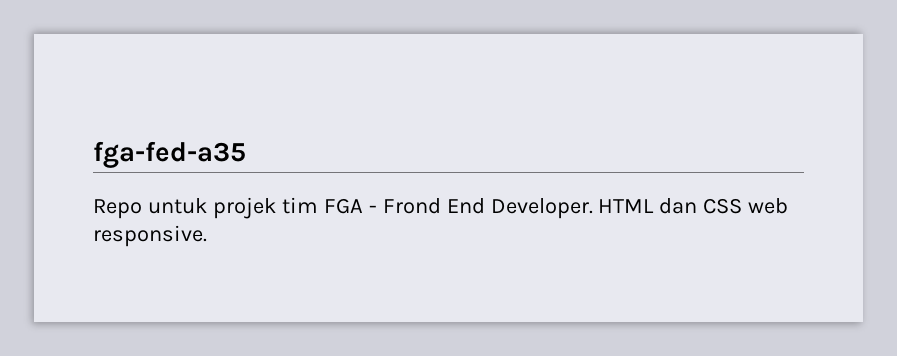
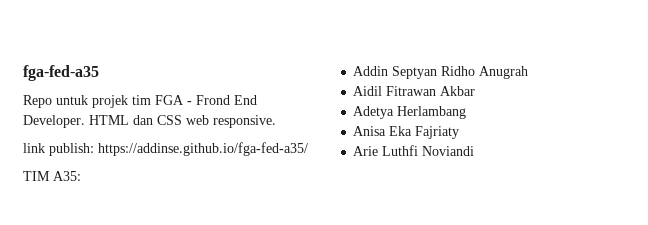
(207, 236) none -> [23,142,308,156] [23,171,81,181] [353,66,529,79] [353,86,476,96] [353,106,467,119] [353,126,460,139] [353,145,475,156] // link publish: https://addinse.github.io/fga-fed-a35/ // TIM A35: // Addin Septyan Ridho Anugrah // Aidil Fitrawan Akbar // Adetya Herlambang // Anisa Eka Fajriaty // Arie Luthfi Noviandi

